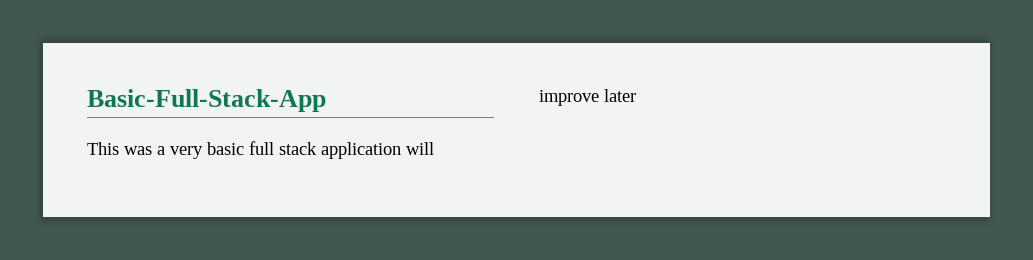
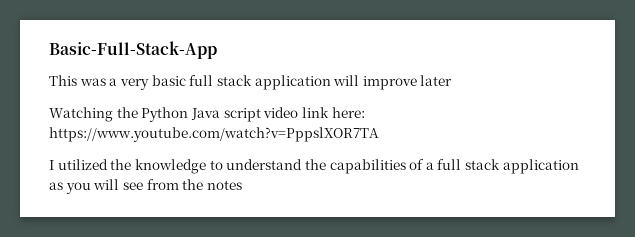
(636, 95) none -> [49,107,365,122] [49,127,379,142] [49,159,579,174] [49,179,242,194] // Watching the Python Java script video link here: https://www.youtube.com/watch?v=PppslXOR7TA // I utilized the knowledge to understand the capabilities of a full stack application as you will see from the notes

